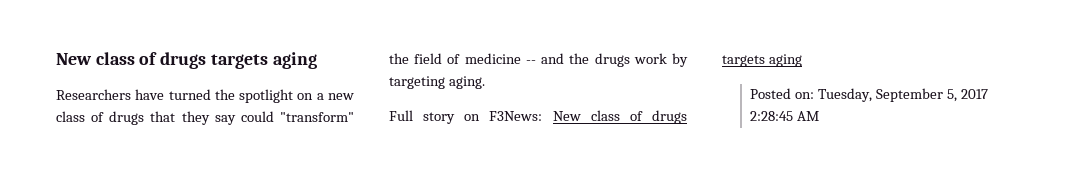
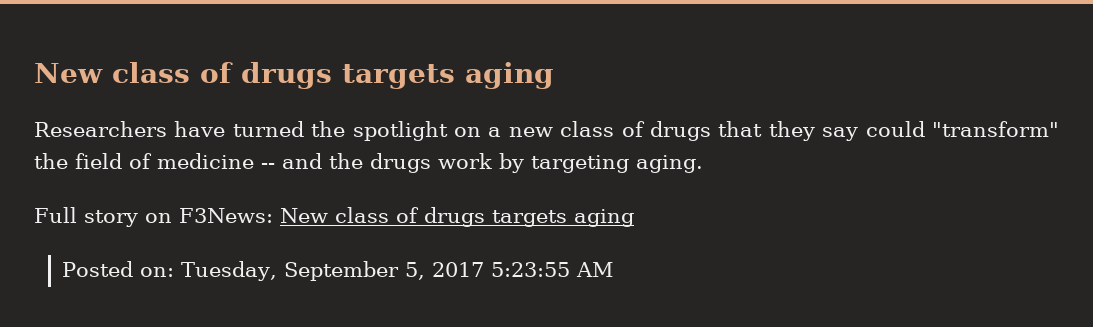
[750,111,794,121] 2:28:45 -> [490,262,570,277] 5:23:55

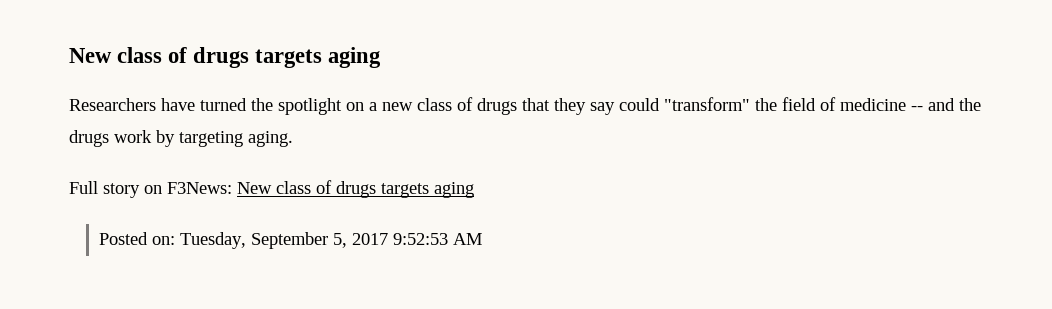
[490,262,570,277] 5:23:55 -> [393,233,449,245] 9:52:53

